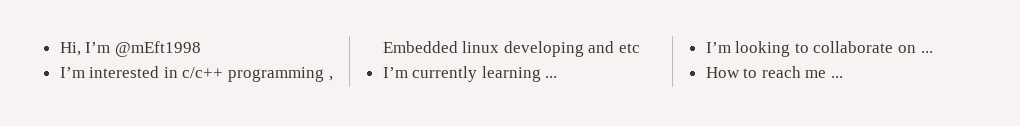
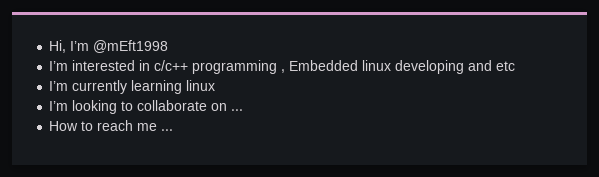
[545,76,558,78] ... -> [186,80,216,91] linux

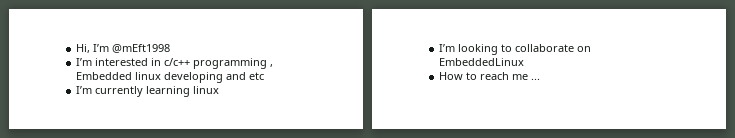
[231,109,244,111] ... -> [439,58,525,66] EmbeddedLinux

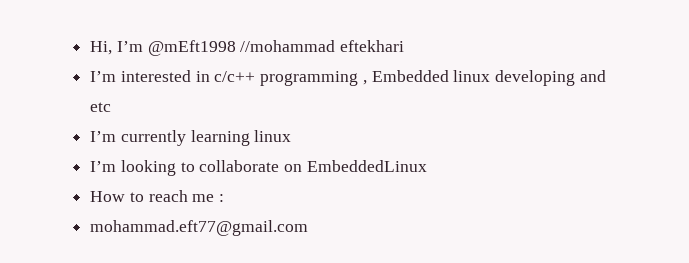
(171, 48) none -> [240,40,405,52] //mohammad eftekhari
[531,78,541,80] ... -> [219,194,225,202] [90,220,309,236] : // mohammad.eft77@gmail.com

